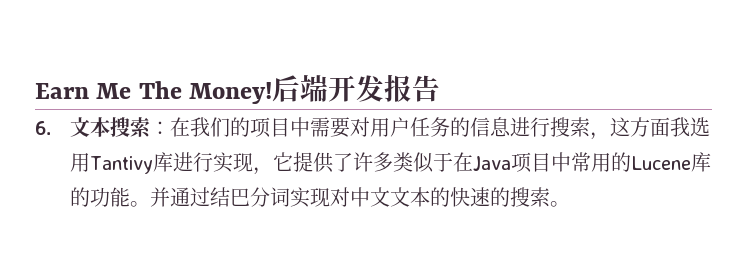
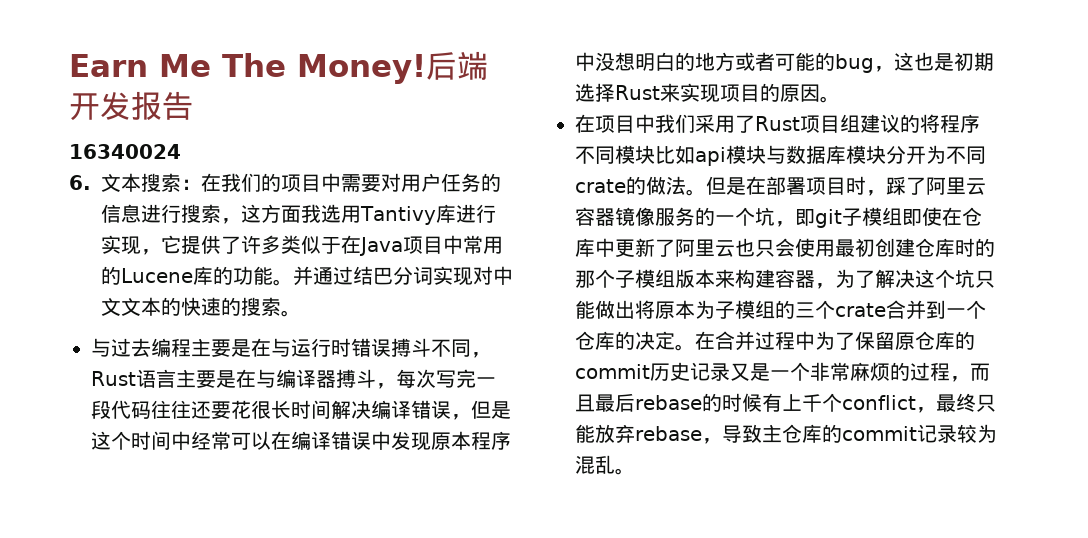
(441, 88) none -> [69,144,181,159] // 16340024
(570, 204) none -> [91,338,491,358] [91,369,496,389] [91,400,511,420] [91,431,511,451] [575,52,994,73] [575,83,840,103] [575,114,980,133] [575,145,986,166] [575,176,986,196] [575,207,982,228] [575,238,995,257] [575,269,995,289] [575,300,986,320] [575,331,975,351] [575,362,990,382] [575,393,996,413] [575,424,997,444] [575,455,635,475] // 与过去编程主要是在与运行时错误搏斗不同，Rust语言主要是在与编译器搏斗，每次写完一段代码往往还要花很长时间解决编译错误，但是这个时间中经常可以在编译错误中发现原本程序中没想明白的地方或者可能的bug，这也是初期选择Rust来实现项目的原因。 // 在项目中我们采用了Rust项目组建议的将程序不同模块比如api模块与数据库模块分开为不同crate的做法。但是在部署项目时，踩了阿里云容器镜像服务的一个坑，即git子模组即使在仓库中更新了阿里云也只会使用最初创建仓库时的那个子模组版本来构建容器，为了解决这个坑只能做出将原本为子模组的三个crate合并到一个仓库的决定。在合并过程中为了保留原仓库的commit历史记录又是一个非常麻烦的过程，而且最后rebase的时候有上千个conflict，最终只能放弃rebase，导致主仓库的commit记录较为混乱。

